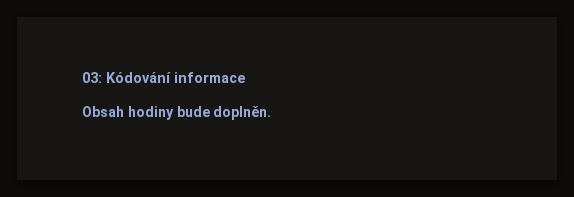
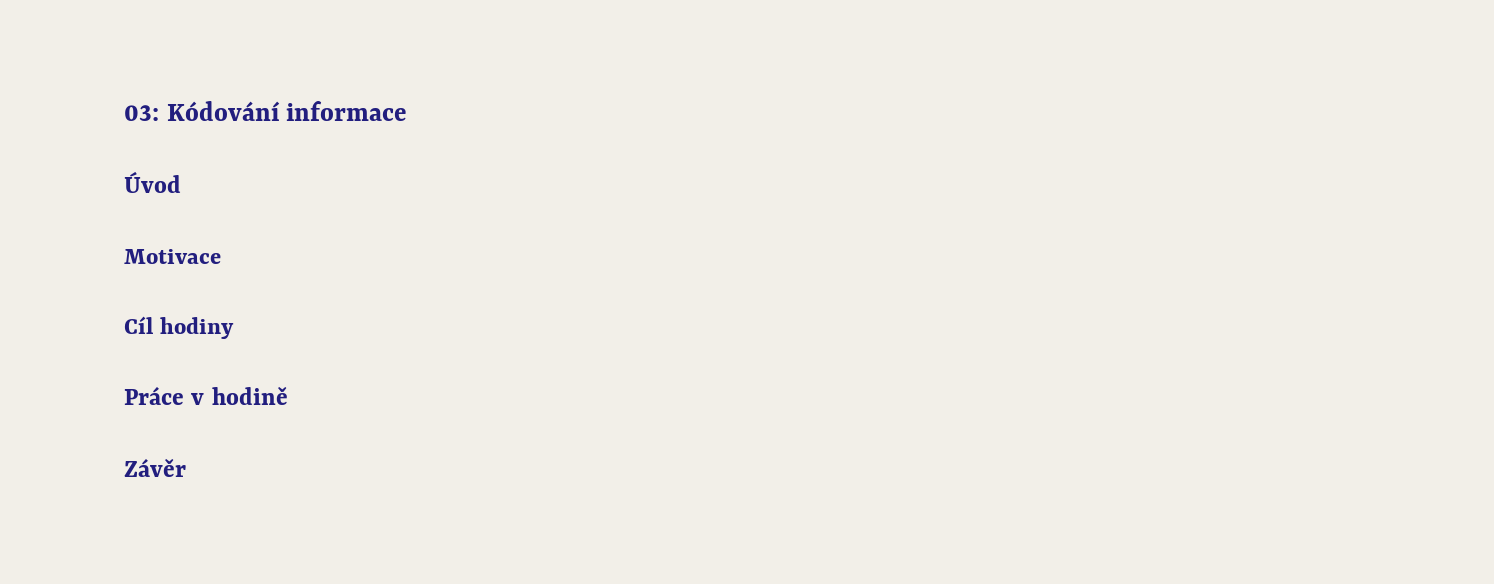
[82,105,272,120] Obsah hodiny bude doplněn. -> [124,171,181,193] [124,249,221,264] [124,316,234,339] [124,386,288,405] [124,458,186,477] Úvod // Motivace // Cíl hodiny // Práce v hodině // Závěr

